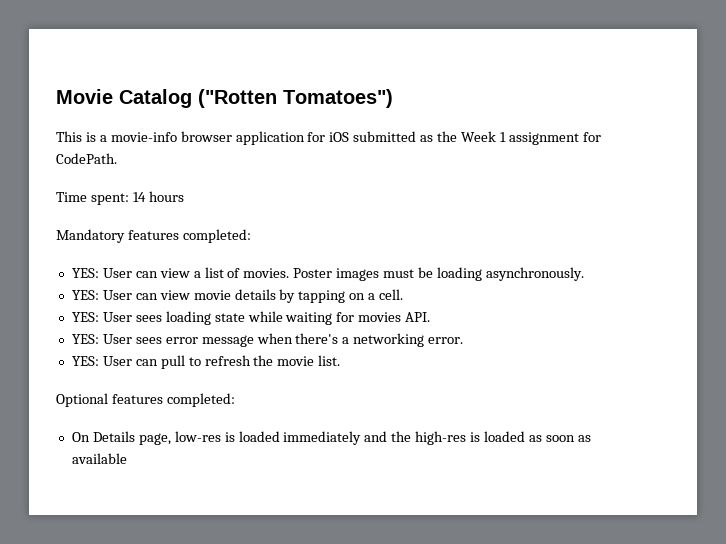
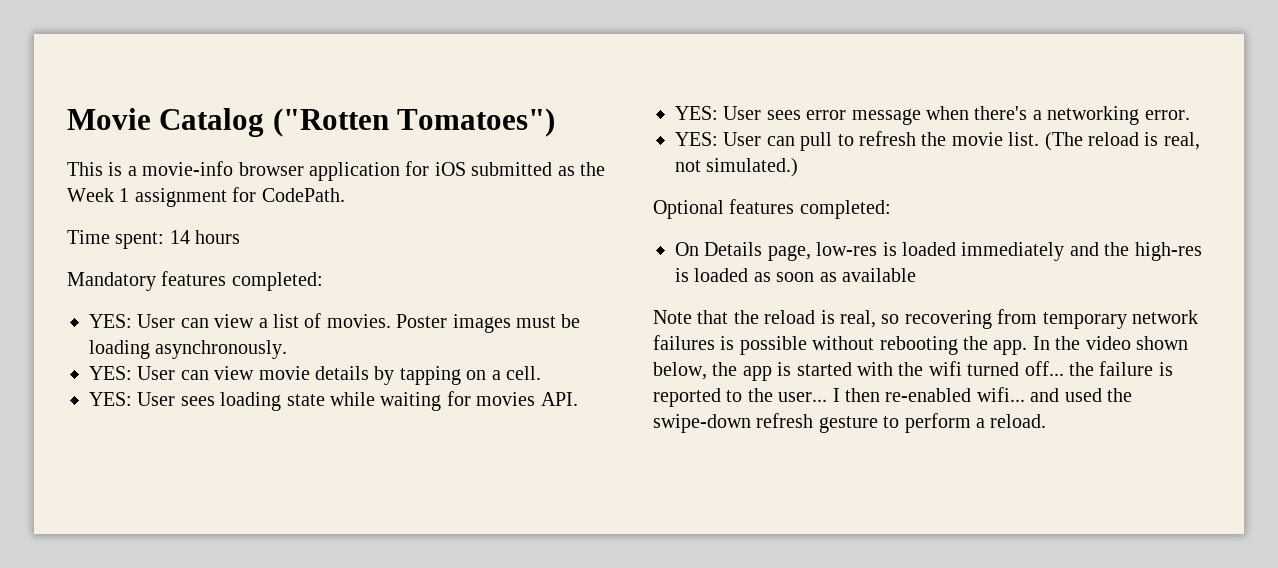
(341, 360) none -> [1044,132,1200,151] [675,158,799,177] (The reload is real, not simulated.)
(127, 458) none -> [653,309,1198,329] [653,335,1188,355] [653,361,1173,381] [653,387,1132,407] [653,413,1047,433] // Note that the reload is real, so recovering from temporary network failures is possible without rebooting the app. In the video shown below, the app is started with the wifi turned off... the failure is reported to the user... I then re-enabled wifi... and used the swipe-down refresh gesture to perform a reload.

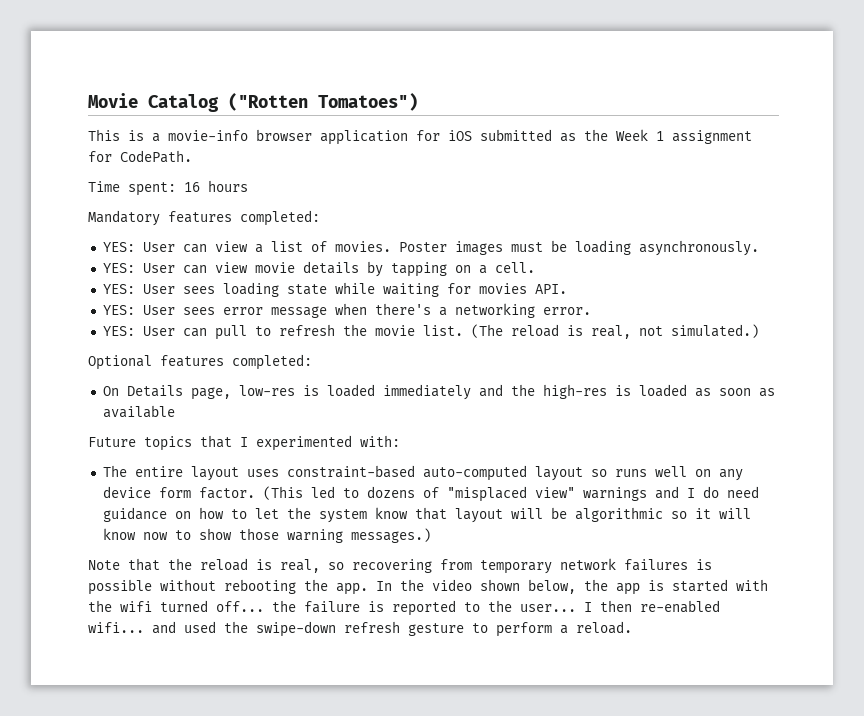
[169,230,190,244] 14 -> [184,182,200,192] 16
(916, 275) none -> [88,435,400,451] [102,465,743,481] [102,486,759,502] [102,507,751,523] [102,528,431,543] // Future topics that I experimented with: // The entire layout uses constraint-based auto-computed layout so runs well on any device form factor. (This led to dozens of "misplaced view" warnings and I do need guidance on how to let the system know that layout will be algorithmic so it will know now to show those warning messages.)

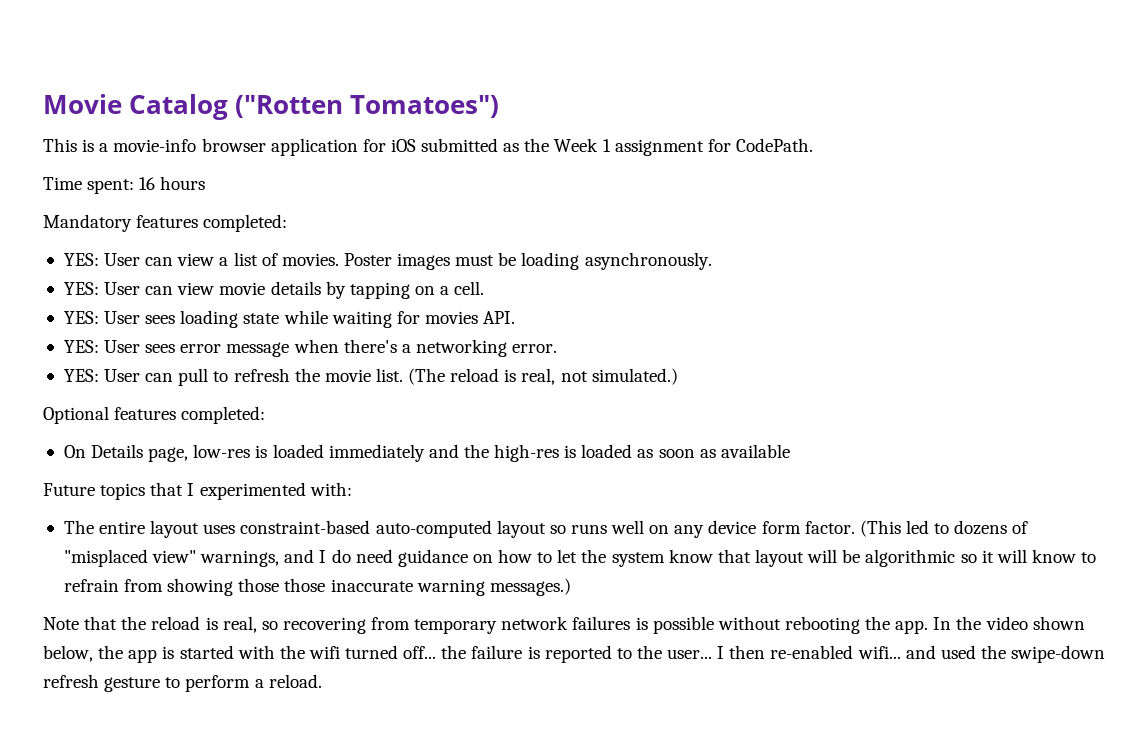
[582,487,647,501] warnings -> [200,550,280,567] warnings,
[142,528,279,540] now to show those -> [1081,552,1097,563] [63,578,413,596] to refrain from showing those those inaccurate

